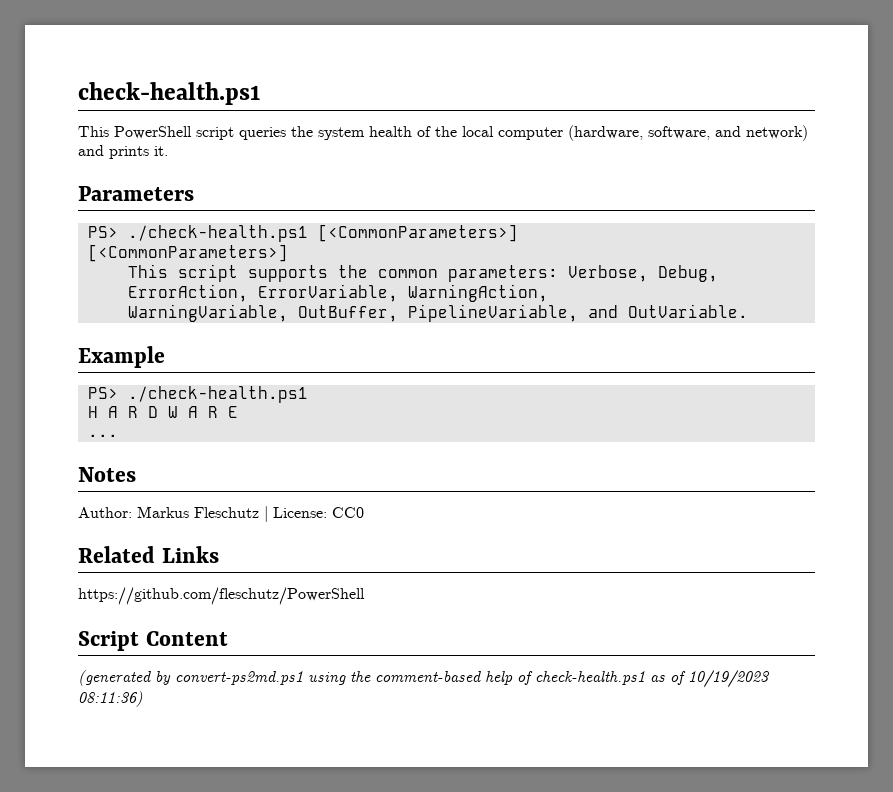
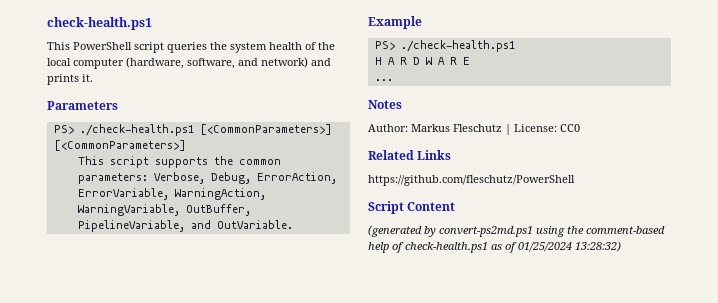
[688,670,769,688] [78,691,143,707] 10/19/2023 08:11:36) -> [518,241,621,252] 01/25/2024 13:28:32)

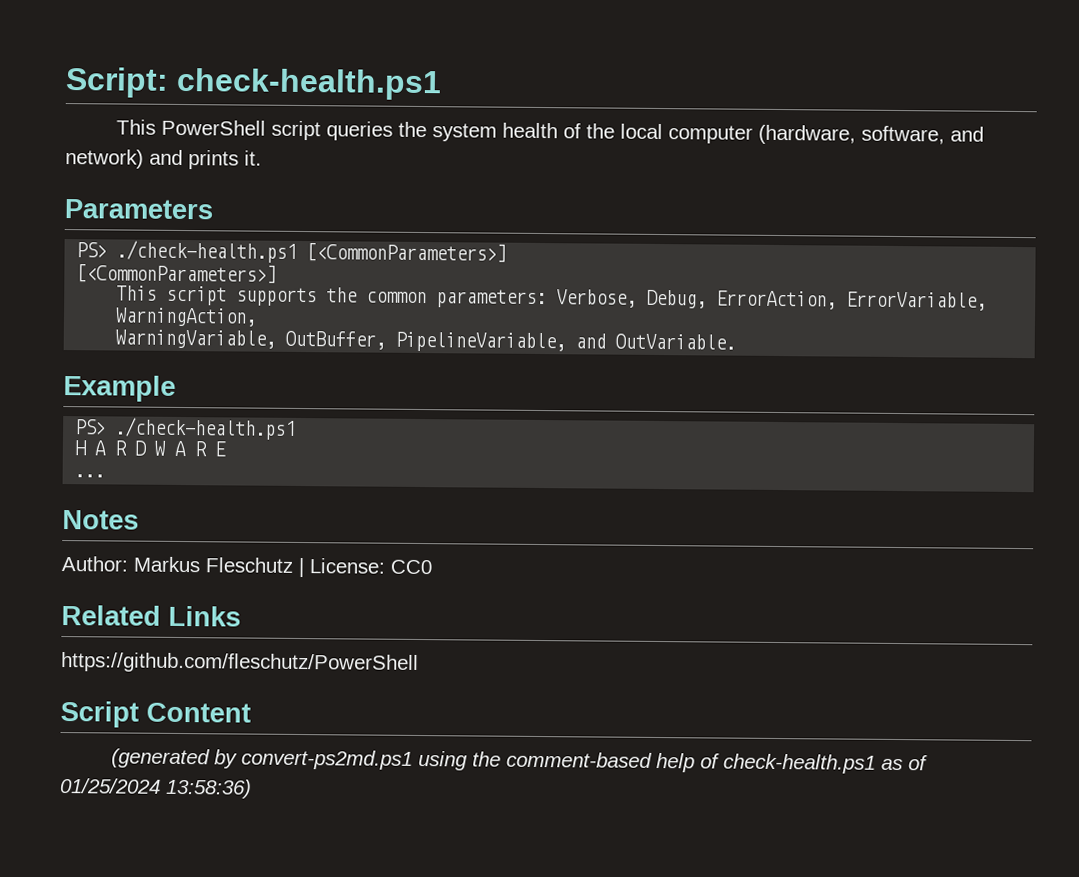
(47, 23) none -> [65,67,169,98] Script:
[575,241,621,252] 13:28:32) -> [165,778,252,799] 13:58:36)

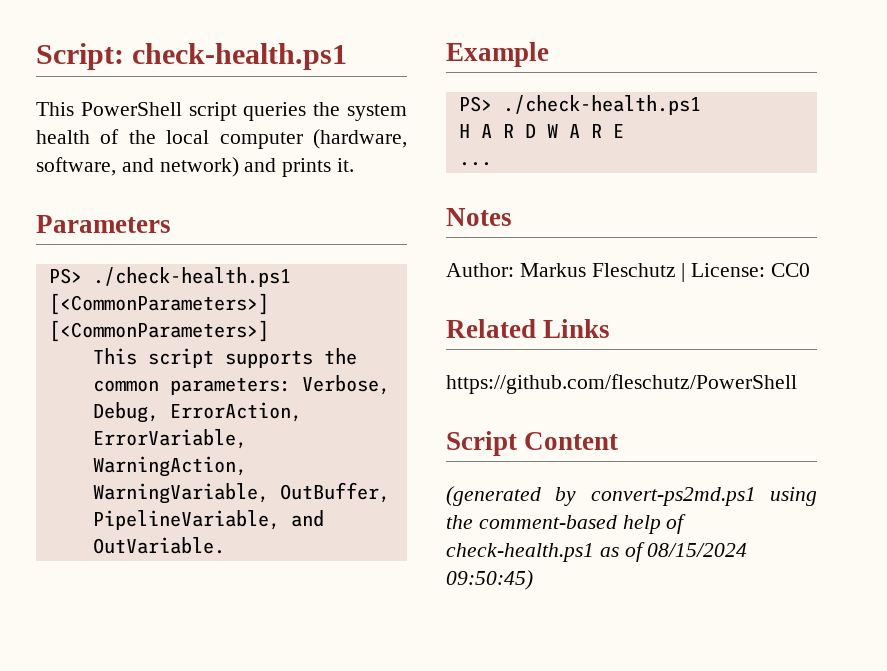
[60,777,252,799] 01/25/2024 13:58:36) -> [647,543,748,557] [446,570,533,590] 08/15/2024 09:50:45)

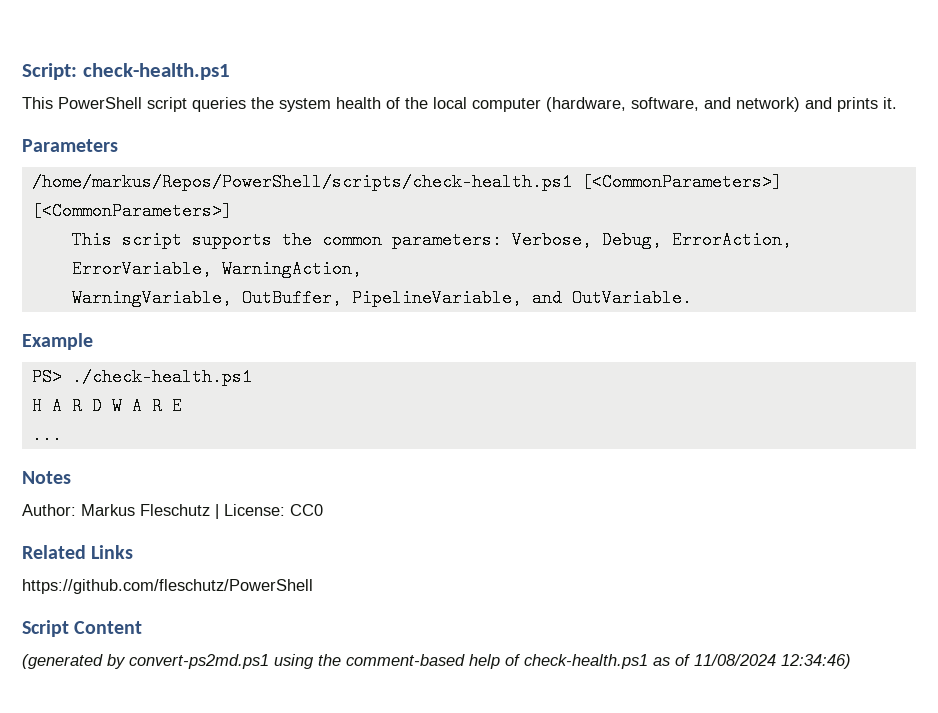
[48,267,291,287] PS> ./check-health.ps1 -> [31,173,572,191] /home/markus/Repos/PowerShell/scripts/check-health.ps1
[647,543,748,557] [446,570,533,590] 08/15/2024 09:50:45) -> [694,654,851,669] 11/08/2024 12:34:46)

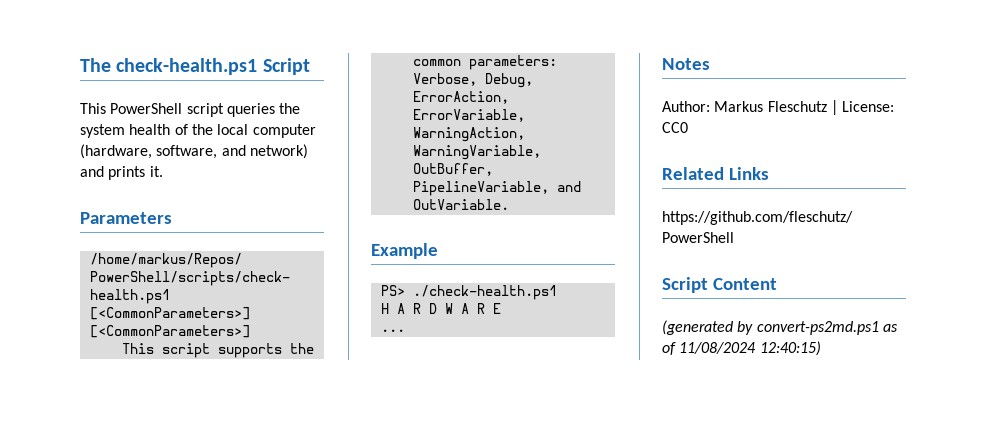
[22,63,230,80] Script: check-health.ps1 -> [80,58,310,75] The check-health.ps1 Script
[274,654,648,669] using the comment-based help of check-health.ps1 -> (879, 328) none
[781,654,851,669] 12:34:46) -> [759,341,821,356] 12:40:15)

